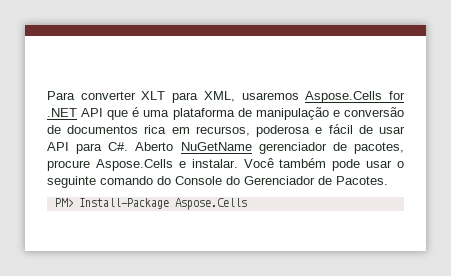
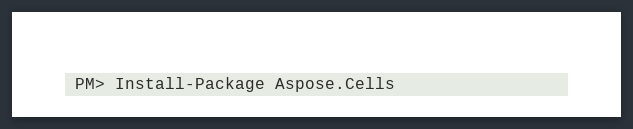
[47,91,405,103] [47,107,404,120] [47,124,406,137] [47,142,404,154] [47,158,404,171] [47,176,388,188] Para converter XLT para XML, usaremos Aspose.Cells for .NET API que é uma plataforma de manipulação e conversão de documentos rica em recursos, poderosa e fácil de usar API para C#. Aberto NuGetName gerenciador de pacotes, procure Aspose.Cells e instalar. Você também pode usar o seguinte comando do Console do Gerenciador de Pacotes. // -> (74, 83) none

